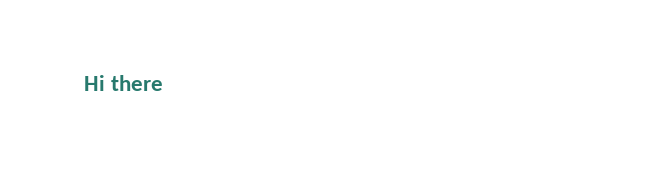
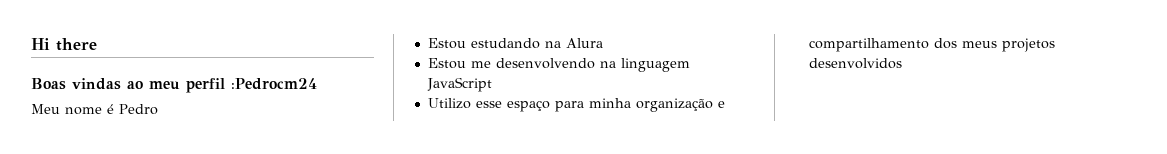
(164, 83) none -> [31,78,317,93] [31,104,158,115] [427,38,603,49] [427,58,690,72] [426,77,492,92] [427,98,725,112] [808,38,1055,52] [808,58,902,69] // Boas vindas ao meu perfil :Pedrocm24 // Meu nome é Pedro // Estou estudando na Alura // Estou me desenvolvendo na linguagem JavaScript // Utilizo esse espaço para minha organização e compartilhamento dos meus projetos desenvolvidos

